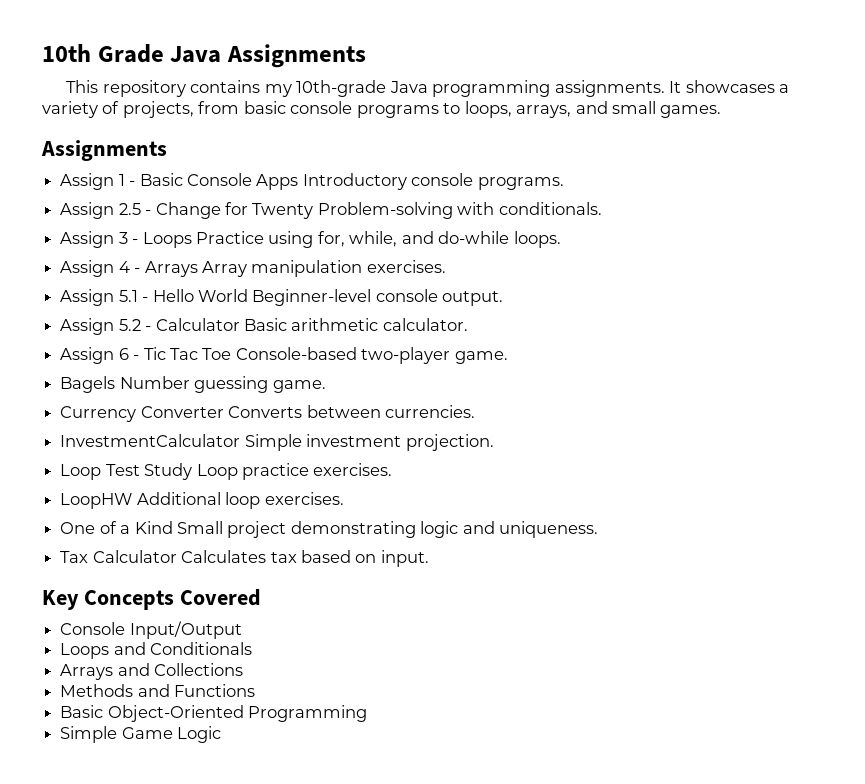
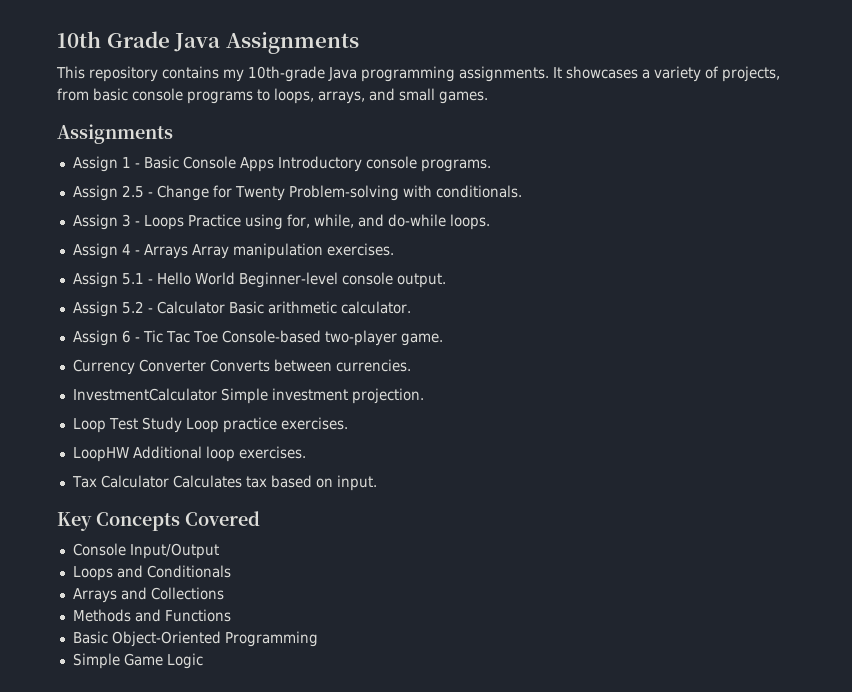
[60,376,326,393] // Bagels Number guessing game. -> (443, 339) none
[60,521,599,538] // One of a Kind Small project demonstrating logic and uniqueness. -> (306, 452) none

